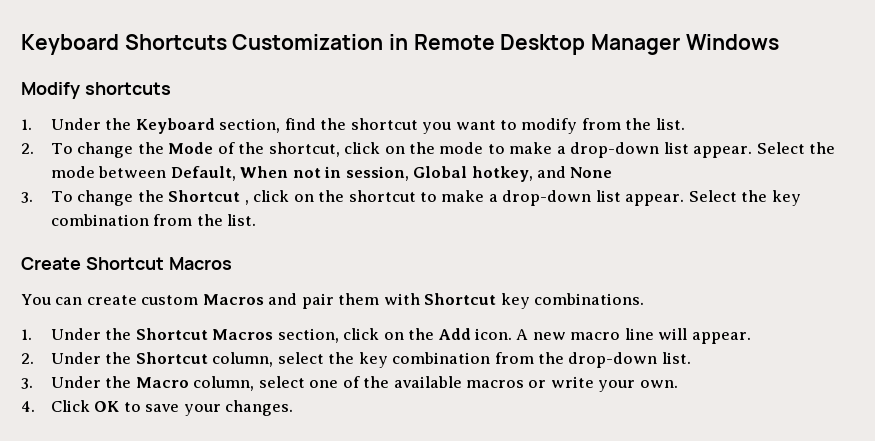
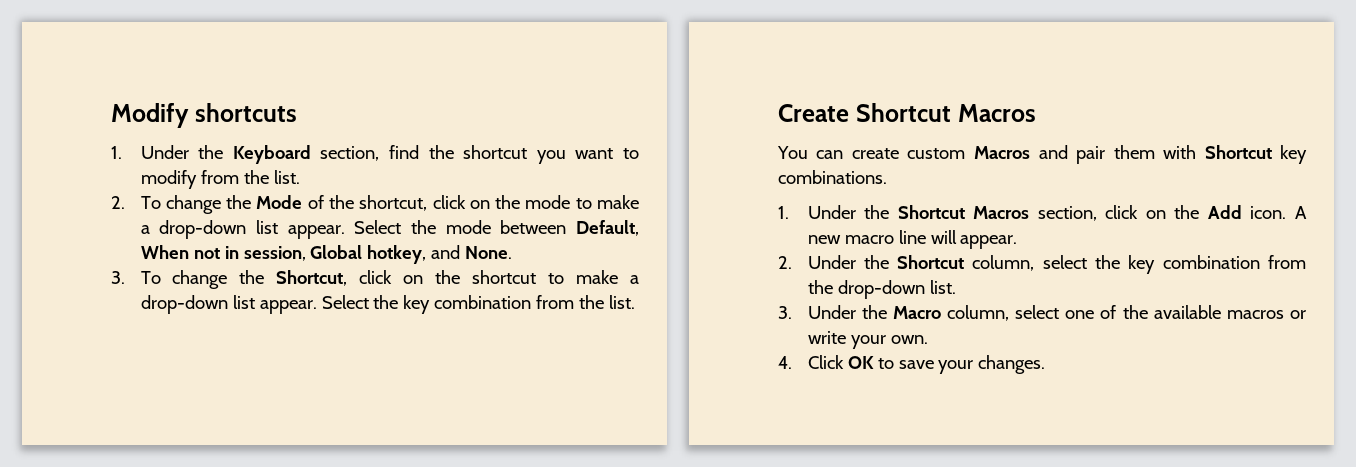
[21,34,779,55] Keyboard Shortcuts Customization in Remote Desktop Manager Windows // -> (111, 115) none
[537,166,613,178] and None -> [431,245,513,259] and None.
[168,190,249,205] Shortcut , -> [276,270,348,286] Shortcut,

